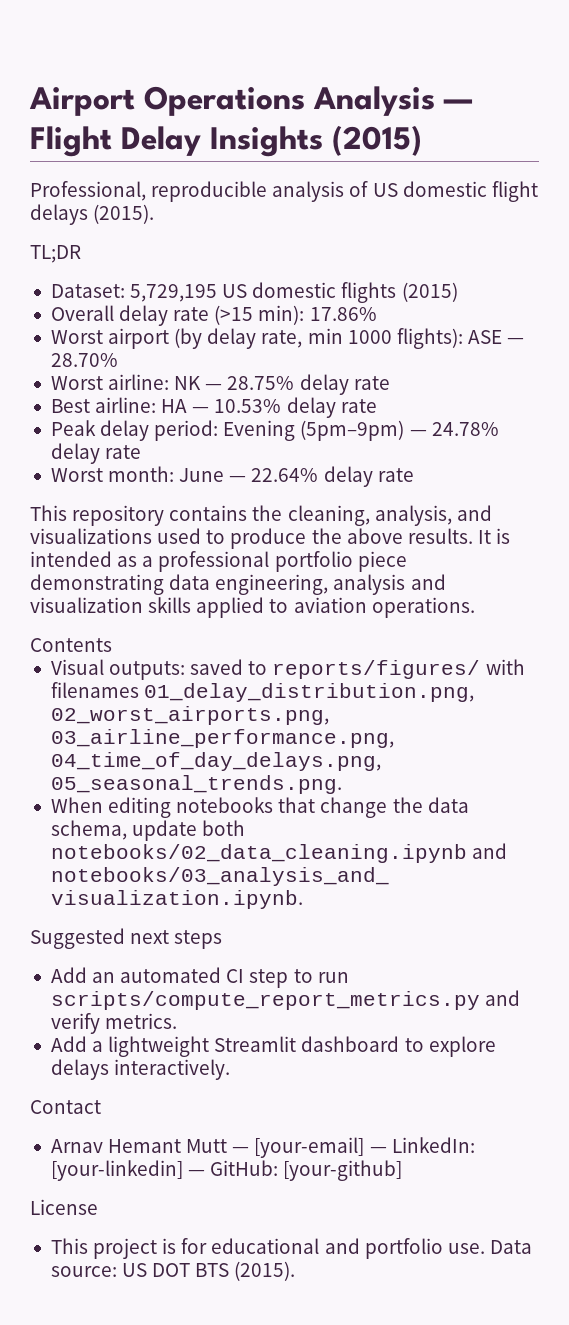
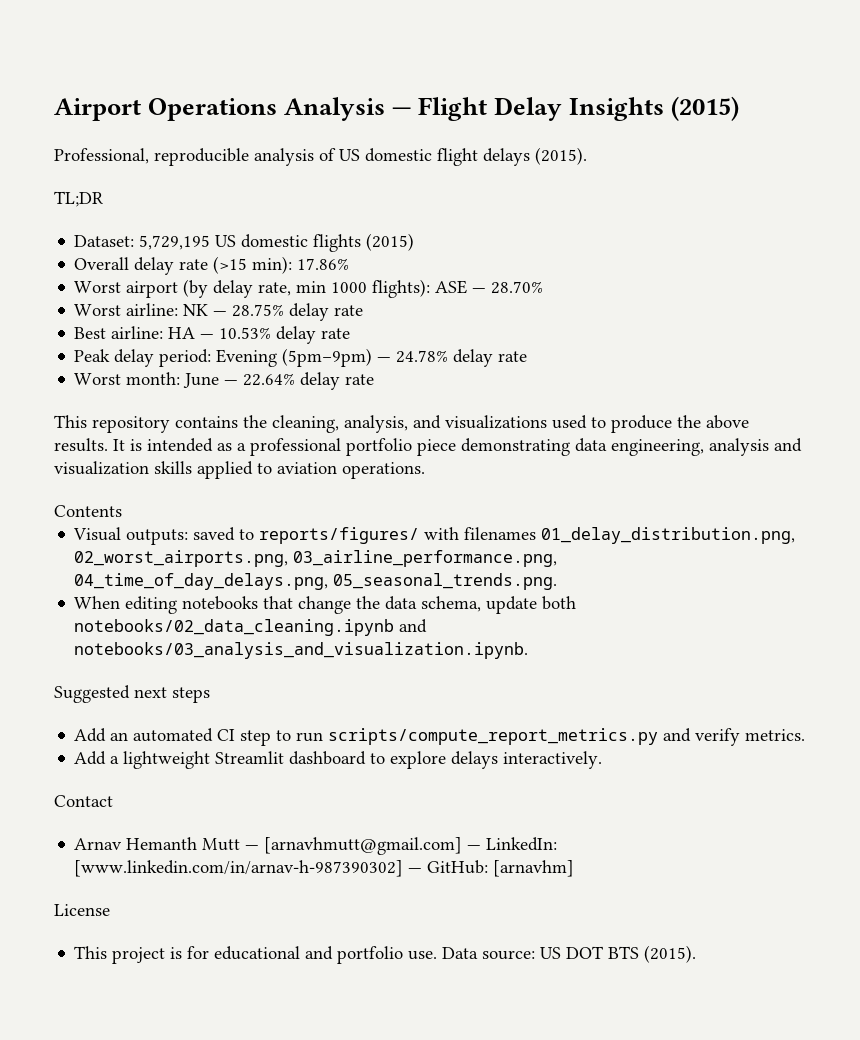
[108,1139,182,1153] Hemant -> [126,837,198,850] Hemanth
[254,1137,365,1158] [your-email] -> [264,837,463,855] [arnavhmutt@gmail.com]
[50,1160,183,1181] [your-linkedin] -> [74,860,404,877] [www.linkedin.com/in/arnav-h-987390302]
[283,1160,403,1181] [your-github] -> [493,860,575,877] [arnavhm]

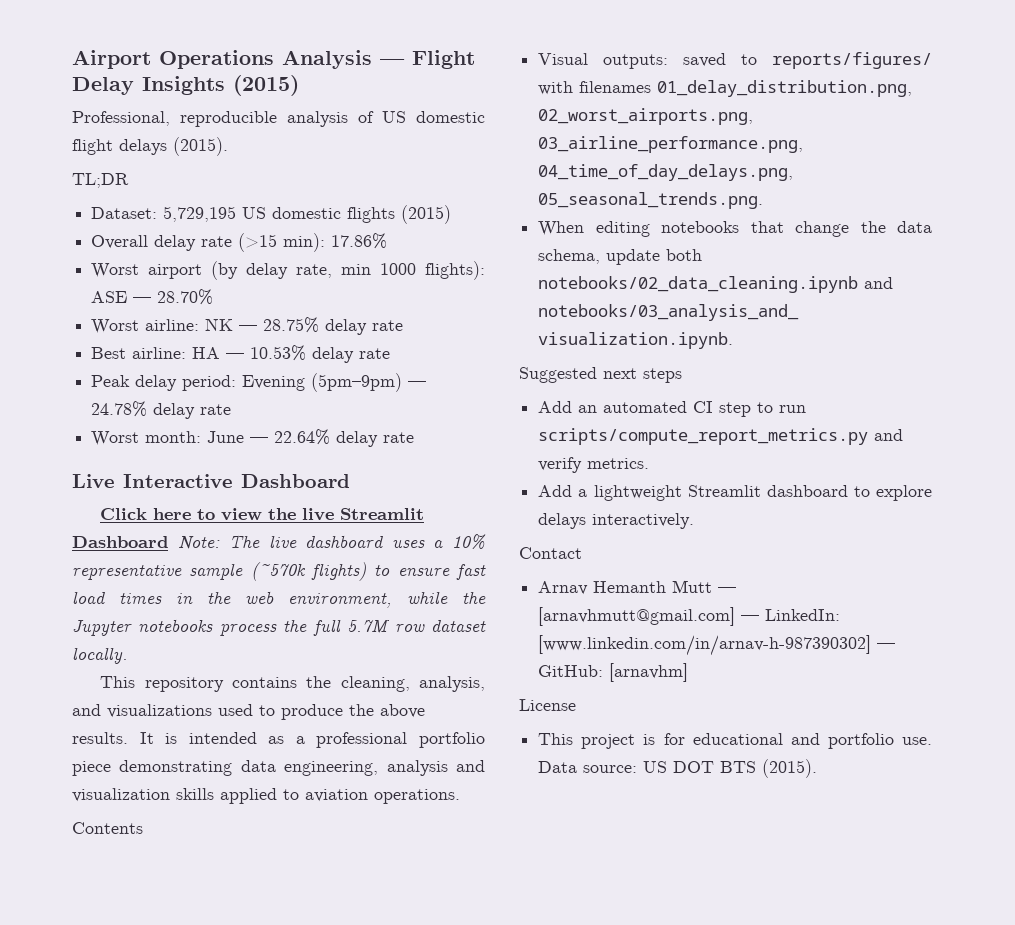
(375, 379) none -> [72,474,350,488] [100,508,425,521] [72,534,486,550] [72,562,486,581] [72,591,486,608] [72,619,486,636] [72,647,128,664] // Live Interactive Dashboard // Click here to view the live Streamlit Dashboard Note: The live dashboard uses a 10% representative sample (~570k flights) to ensure fast load times in the web environment, while the Jupyter notebooks process the full 5.7M row dataset locally.

